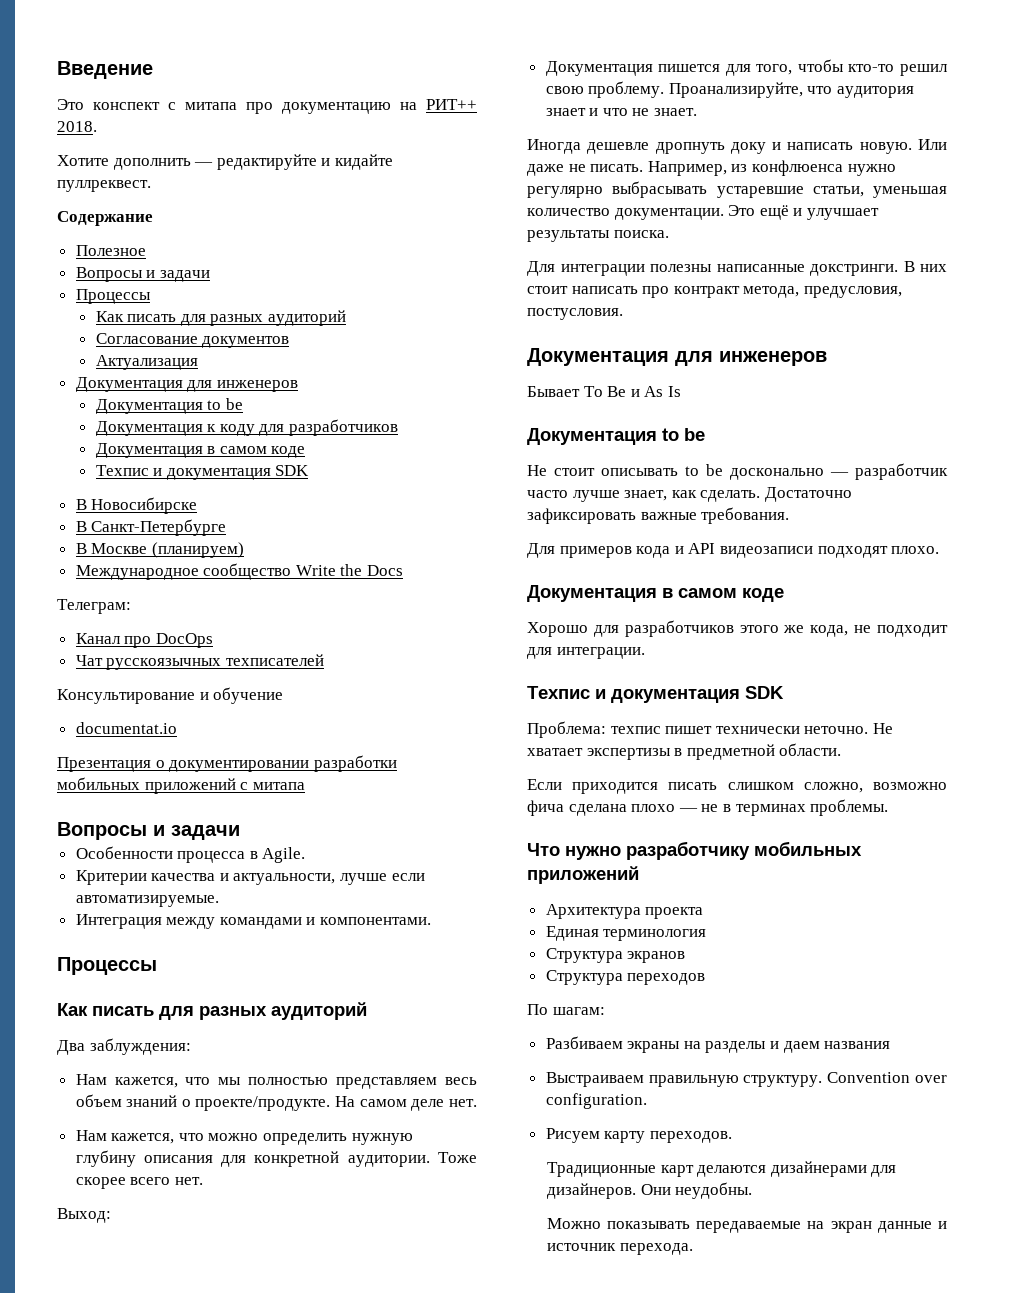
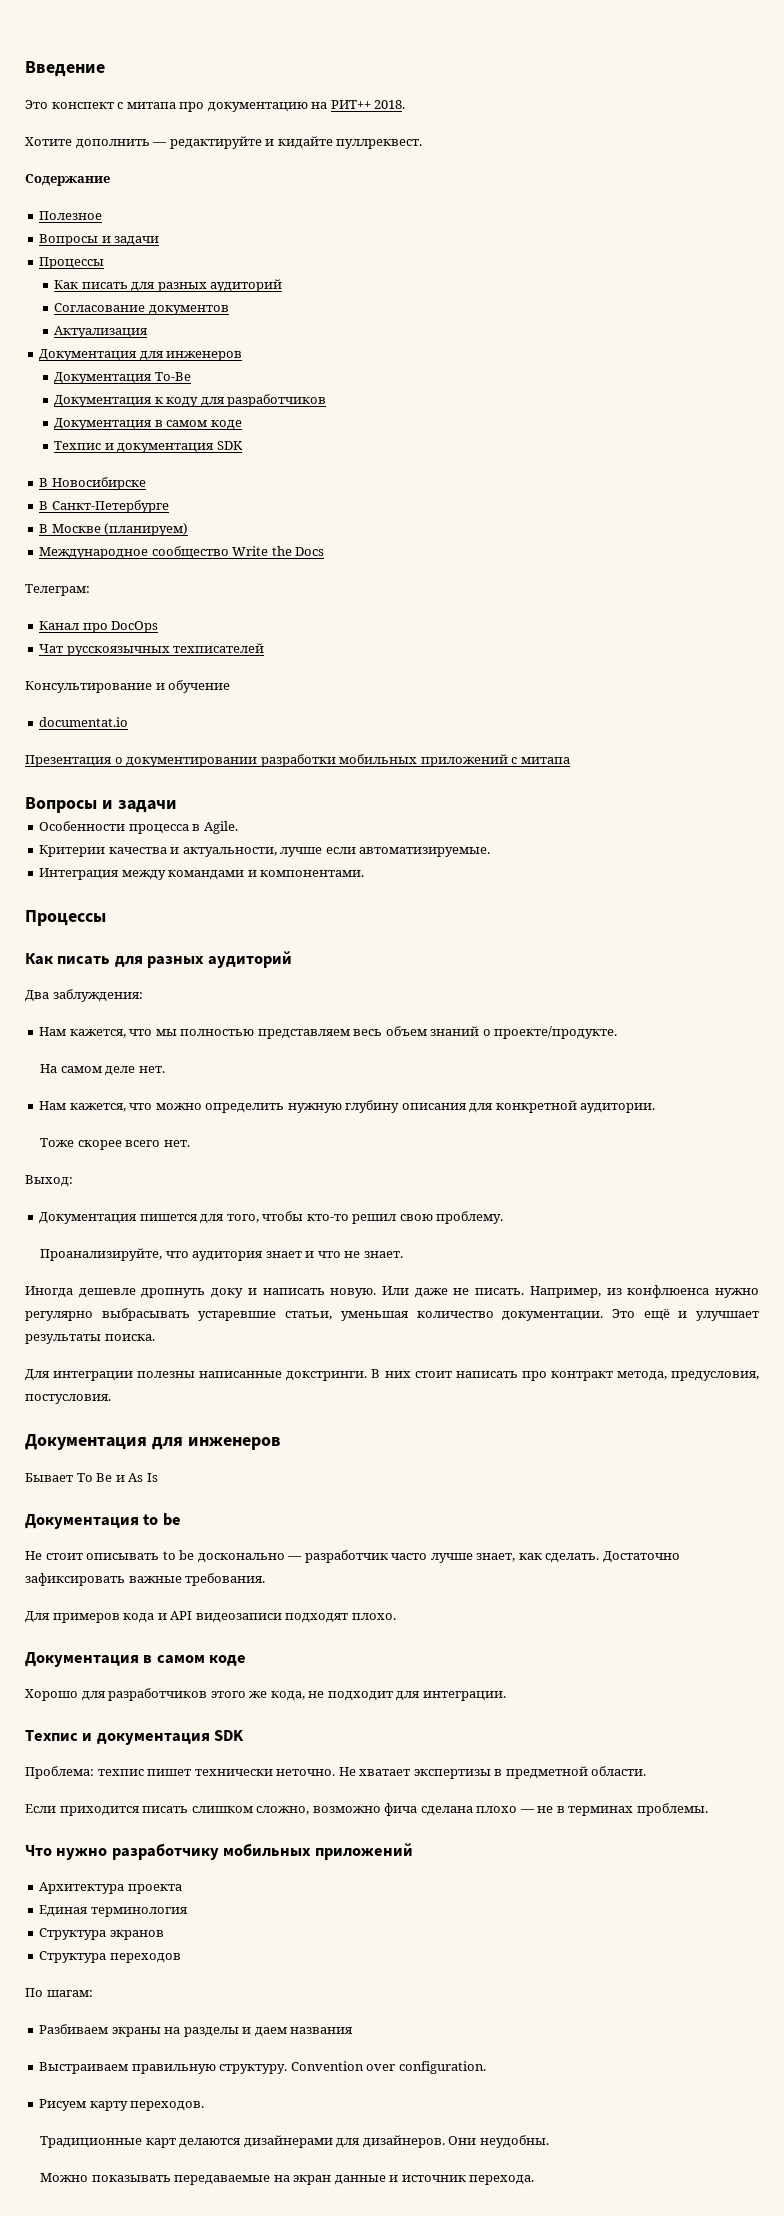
[207,398,243,410] to be -> [154,372,191,381] To-Be
(331, 1103) none -> (618, 1032) //
(430, 1161) none -> (656, 1108) //
(665, 89) none -> (504, 1217) //

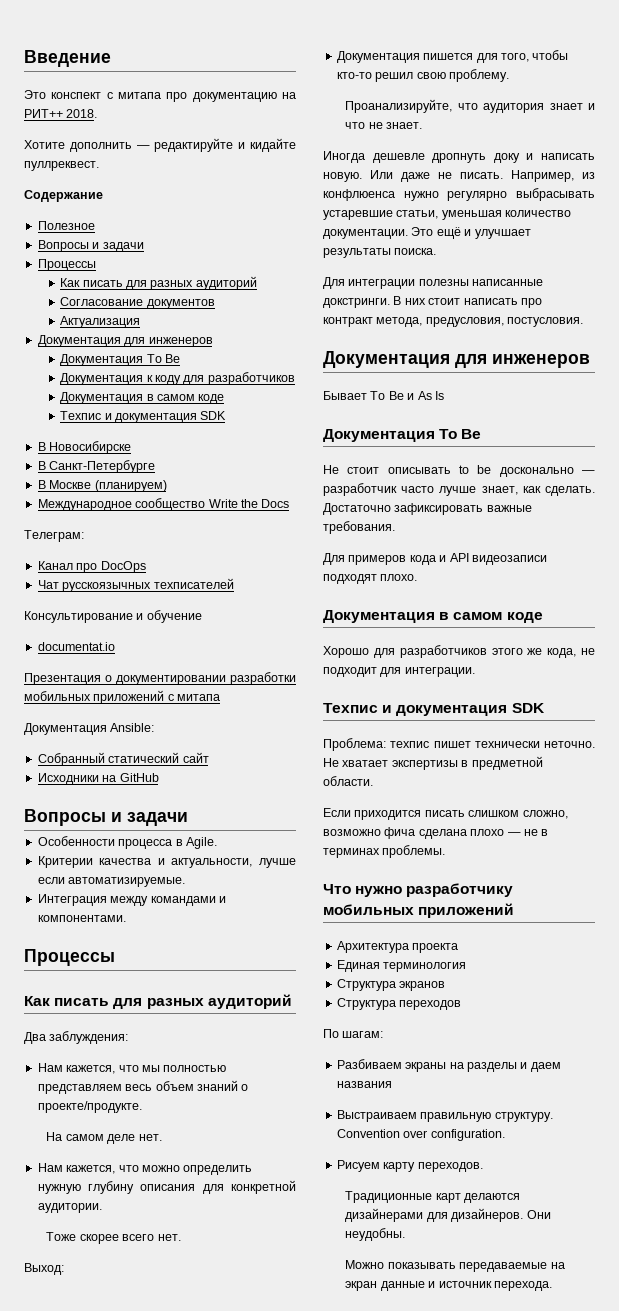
[154,372,191,381] To-Be -> [146,354,180,363] To Be
(570, 760) none -> [24,723,155,735] [37,752,209,766] [37,773,159,785] // Документация Ansible: // Собранный статический сайт // Исходники на GitHub
[143,1513,181,1526] to be -> [439,429,482,439] To Be

